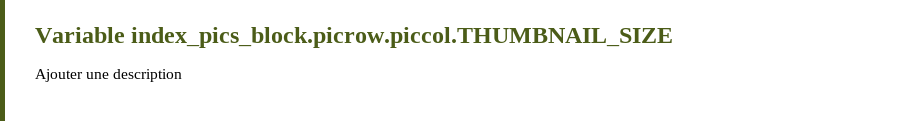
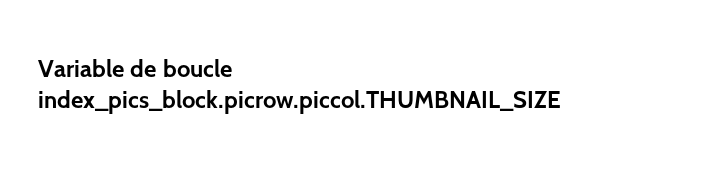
(125, 35) none -> [130,59,232,77] de boucle
[35,69,183,82] // Ajouter une description -> (561, 102) none

